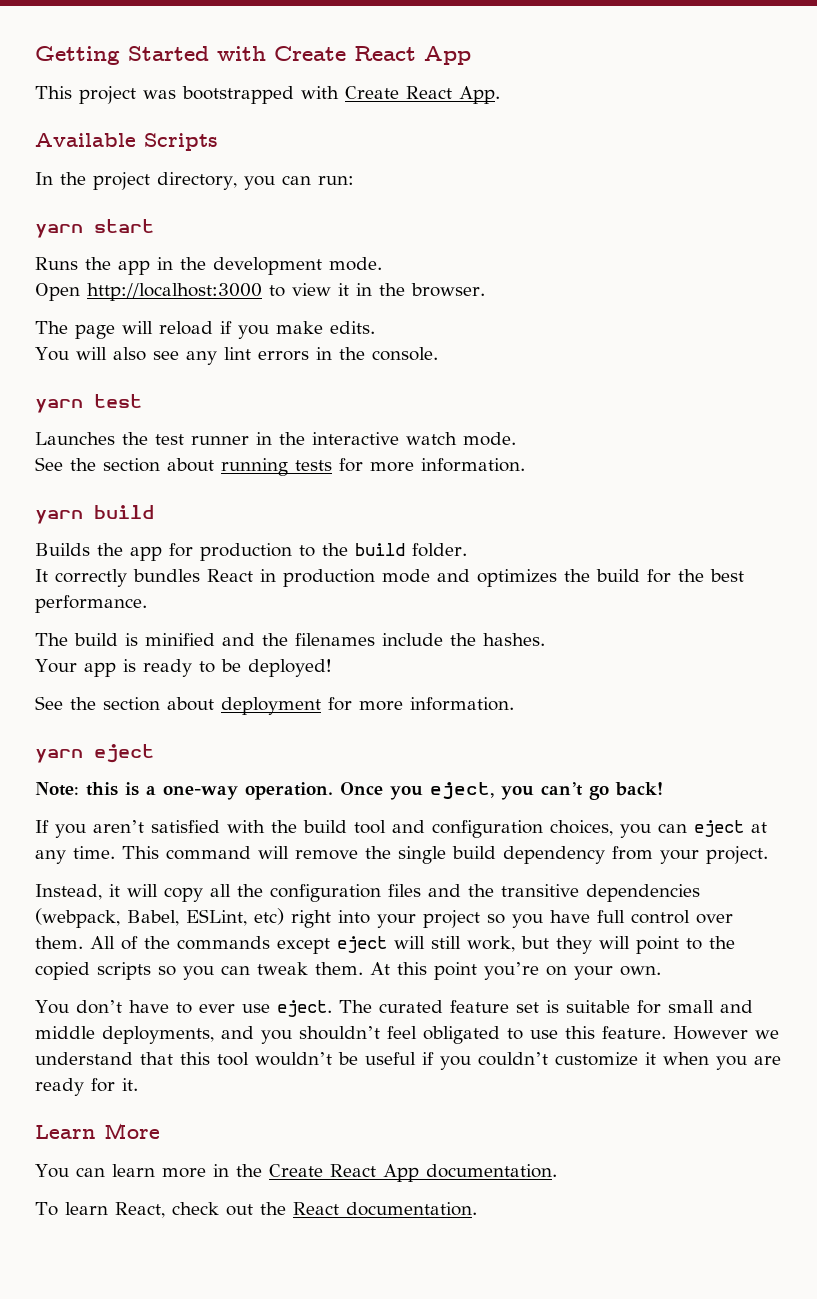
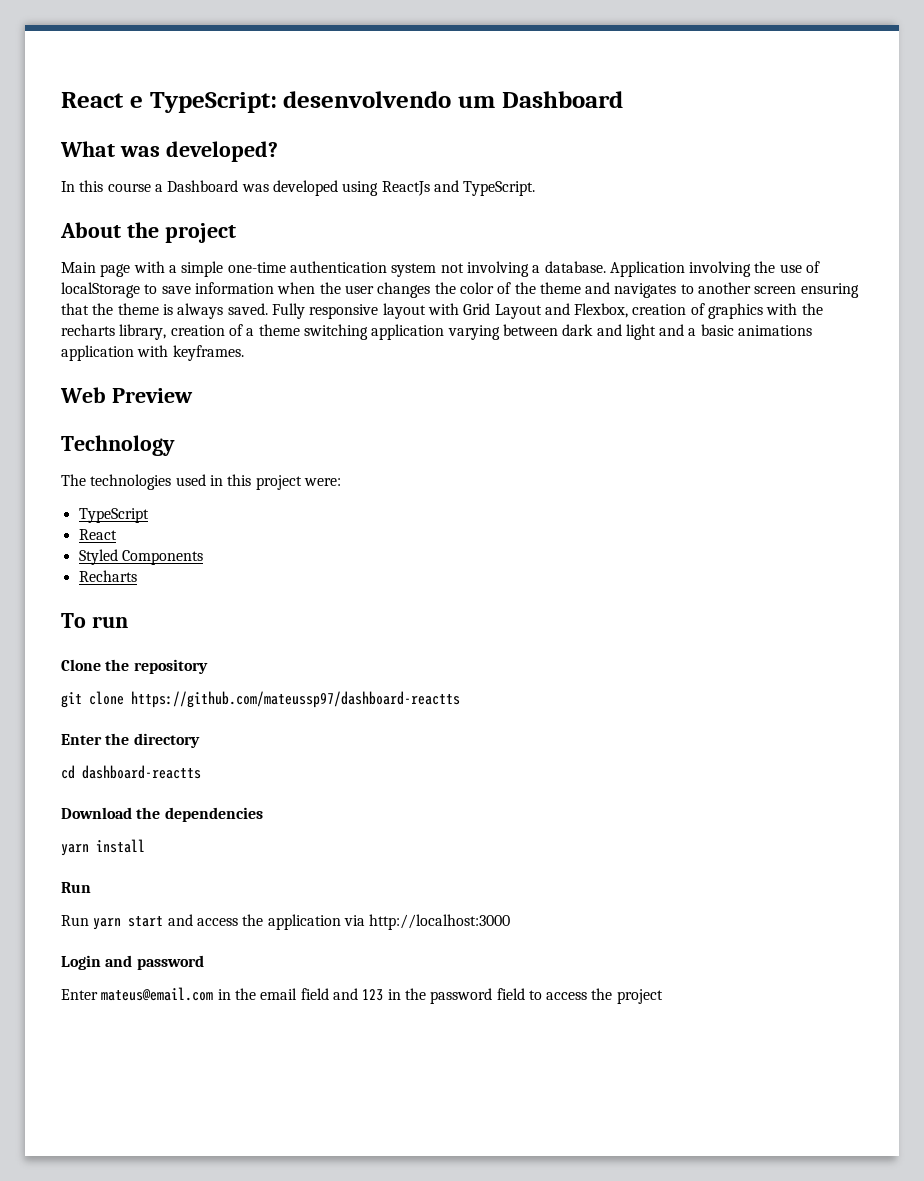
[35,46,471,65] [35,86,500,104] [35,133,218,151] [35,172,354,190] [35,219,154,238] [35,257,382,275] [35,283,485,301] [35,321,375,339] [35,347,438,365] [35,394,142,413] [35,432,516,446] [35,457,525,476] [35,505,154,524] [35,543,467,561] [35,569,744,587] [35,595,147,613] [35,633,545,646] [35,659,332,677] [35,696,514,715] [35,744,154,763] [35,782,663,800] [35,820,767,838] [35,846,768,864] [35,884,700,902] [35,908,733,928] [35,936,735,954] [35,962,661,980] [35,1000,753,1017] [35,1026,779,1044] [35,1052,781,1070] [35,1078,138,1096] [35,1123,160,1139] [35,1164,557,1182] [35,1202,477,1218] Getting Started with Create React App // This project was bootstrapped with Create React App. // Available Scripts // In the project directory, you can run: // yarn start // Runs the app in the development mode. // Open http://localhost:3000 to view it in the browser. // The page will reload if you make edits. // You will also see any lint errors in the console. // yarn test // Launches the test runner in the interactive watch mode. // See the section about running tests for more information. // yarn build // Builds the app for production to the build folder. // It correctly bundles React in production mode and optimizes the build for the best performance. // The build is minified and the filenames include the hashes. // Your app is ready to be deployed! // See the section about deployment for more information. // yarn eject // Note: this is a one-way operation. Once you eject, you can’t go back! // If you aren’t satisfied with the build tool and configuration choices, you can eject at any time. This command will remove the single build dependency from your project. // Instead, it will copy all the configuration files and the transitive dependencies (webpack, Babel, ESLint, etc) right into your project so you have full control over them. All of the commands except eject will still work, but they will point to the copied scripts so you can tweak them. At this point you’re on your own. // You don’t have to ever use eject. The curated feature set is suitable for small and middle deployments, and you shouldn’t feel obligated to use this feature. However we understand that this tool wouldn’t be useful if you couldn’t customize it when you are ready for it. // Learn More // You can learn more in the Create React App documentation. // To learn React, check out the React documentation. -> [61,91,623,113] [60,141,278,162] [61,180,536,196] [60,222,236,243] [61,261,821,277] [61,282,859,298] [61,303,823,319] [61,324,813,340] [61,345,244,361] [60,387,193,403] [61,435,175,456] [61,474,341,490] [78,508,149,523] [78,529,117,540] [78,549,203,565] [78,570,137,582] [61,613,128,628] [61,659,208,674] [61,691,460,708] [61,733,200,748] [61,765,201,779] [61,807,263,822] [61,839,145,856] [61,882,91,893] [61,914,511,930] [61,955,204,970] [61,987,663,1004] React e TypeScript: desenvolvendo um Dashboard // What was developed? // In this course a Dashboard was developed using ReactJs and TypeScript. // About the project // Main page with a simple one-time authentication system not involving a database. Application involving the use of localStorage to save information when the user changes the color of the theme and navigates to another screen ensuring that the theme is always saved. Fully responsive layout with Grid Layout and Flexbox, creation of graphics with the recharts library, creation of a theme switching application varying between dark and light and a basic animations application with keyframes. // Web Preview // Technology // The technologies used in this project were: // TypeScript // React // Styled Components // Recharts // To run // Clone the repository // git clone https://github.com/mateussp97/dashboard-reactts // Enter the directory // cd dashboard-reactts // Download the dependencies // yarn install // Run // Run yarn start and access the application via http://localhost:3000 // Login and password // Enter mateus@email.com in the email field and 123 in the password field to access the project

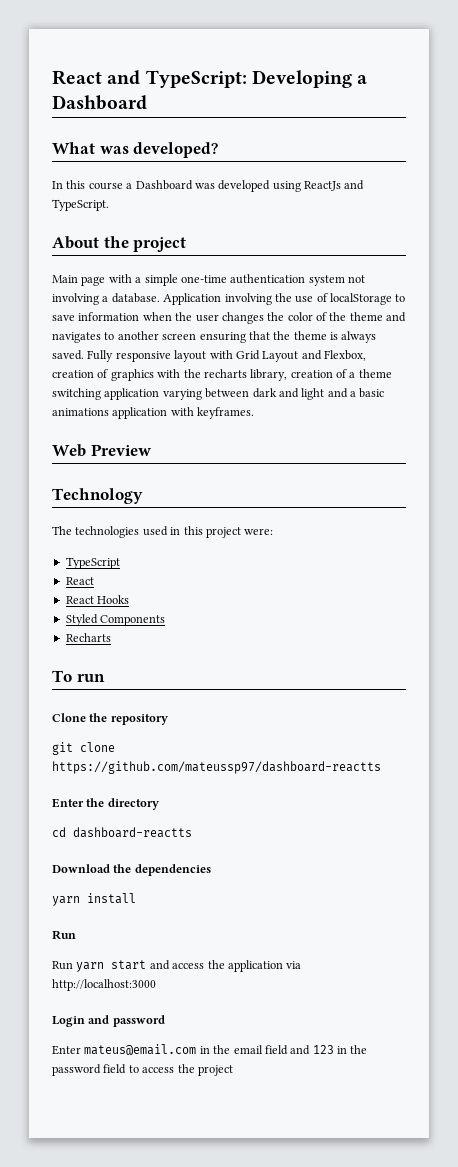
[61,91,495,113] React e TypeScript: desenvolvendo um -> [52,70,368,88] React and TypeScript: Developing a
(117, 534) none -> [65,595,130,604] // React Hooks

